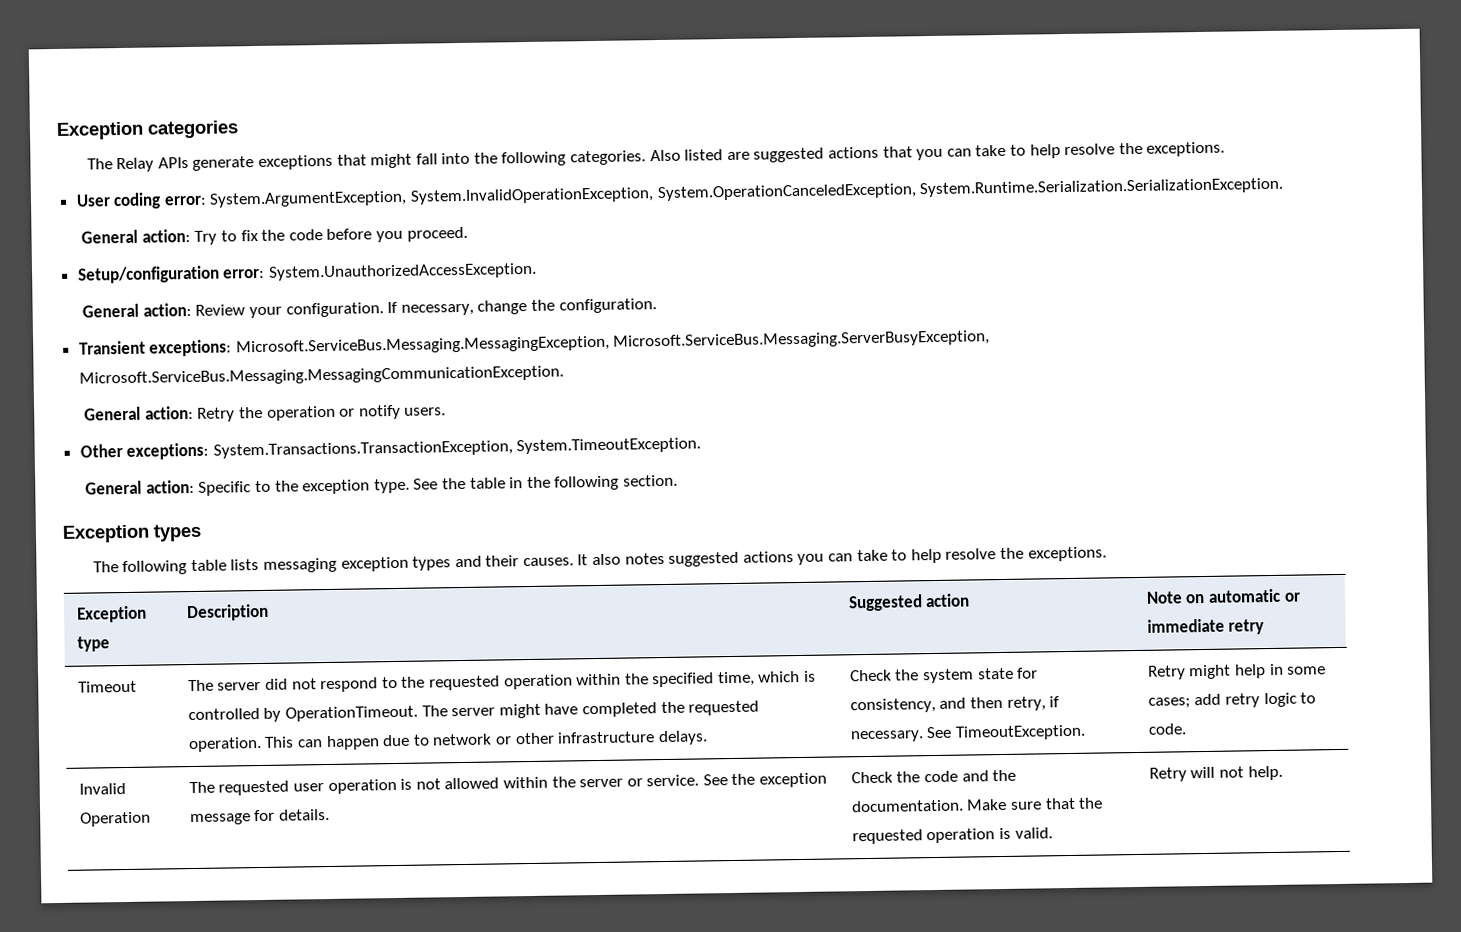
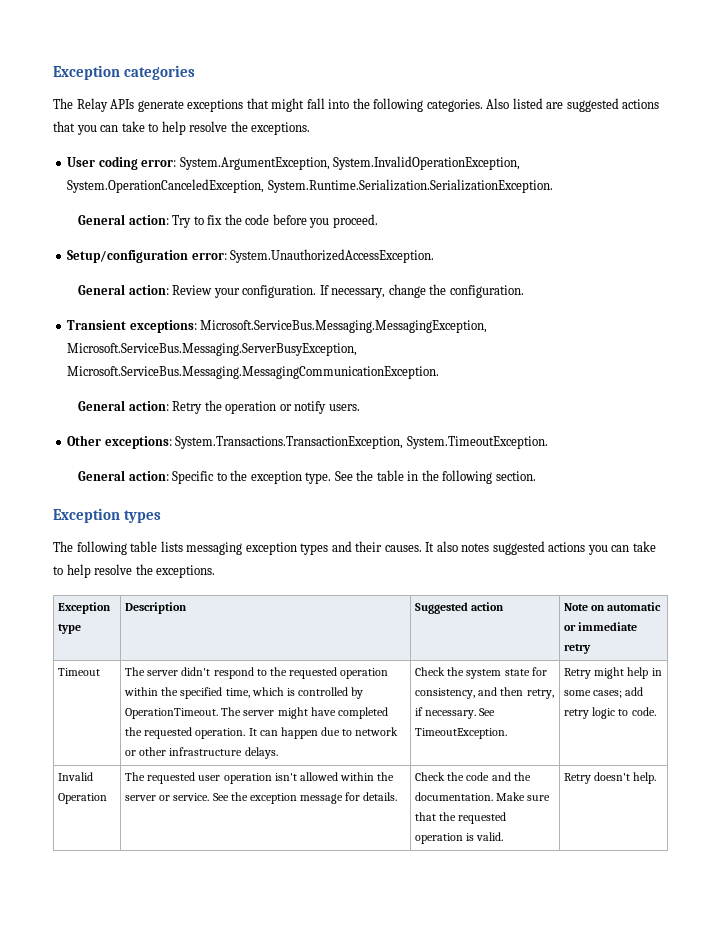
[264,678,317,690] did not -> [181,667,211,676] didn't
[264,736,295,748] This -> [248,728,257,736] It
[400,778,441,790] is not -> [274,773,297,781] isn't
[1190,766,1244,779] will not -> [594,772,631,781] doesn't

